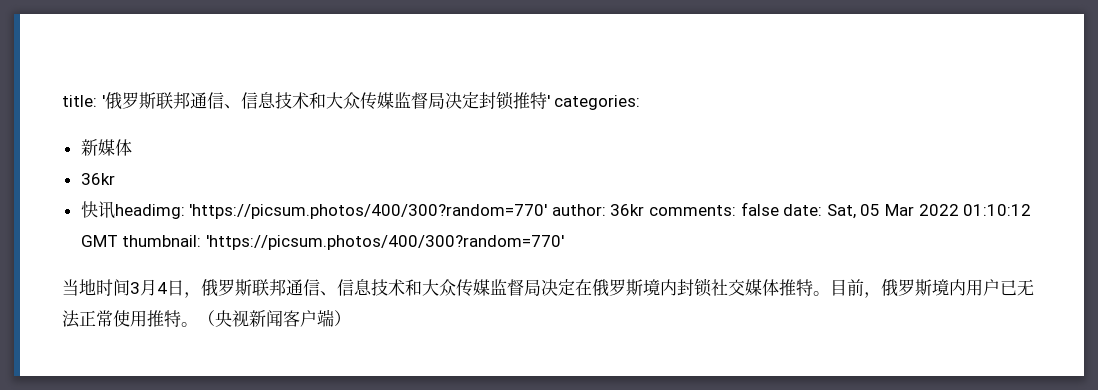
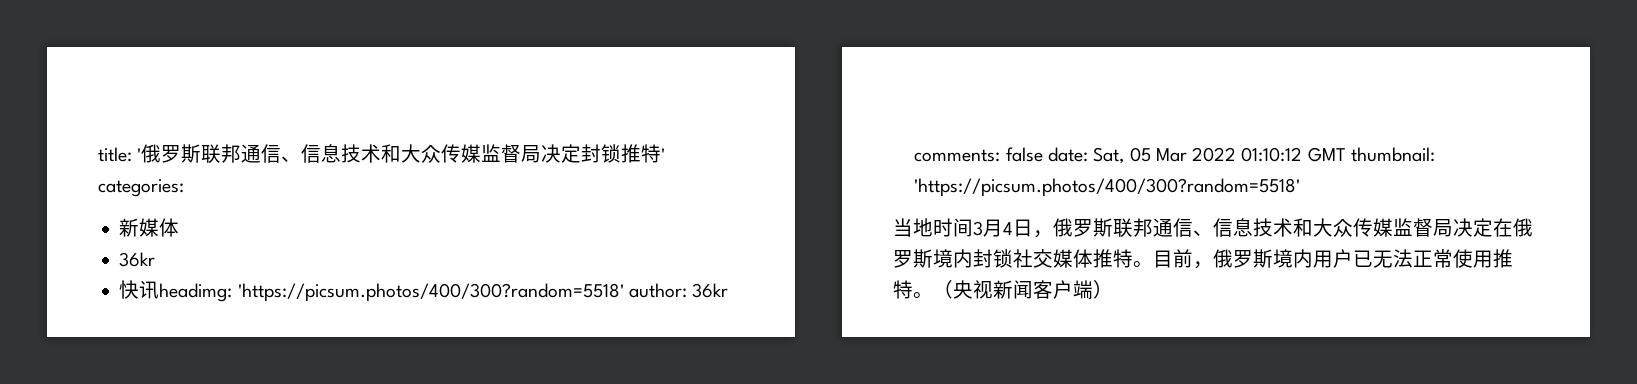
[189,204,548,219] 'https://picsum.photos/400/300?random=770' -> [237,283,624,302] 'https://picsum.photos/400/300?random=5518'
[205,235,564,250] 'https://picsum.photos/400/300?random=770' -> [914,178,1301,197] 'https://picsum.photos/400/300?random=5518'

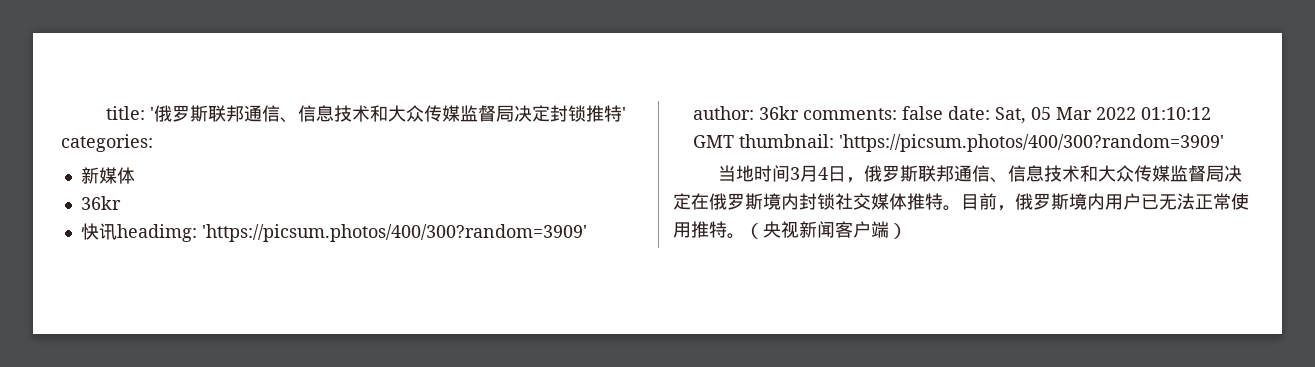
[237,283,624,302] 'https://picsum.photos/400/300?random=5518' -> [201,224,587,242] 'https://picsum.photos/400/300?random=3909'
[914,178,1301,197] 'https://picsum.photos/400/300?random=5518' -> [838,134,1224,152] 'https://picsum.photos/400/300?random=3909'

